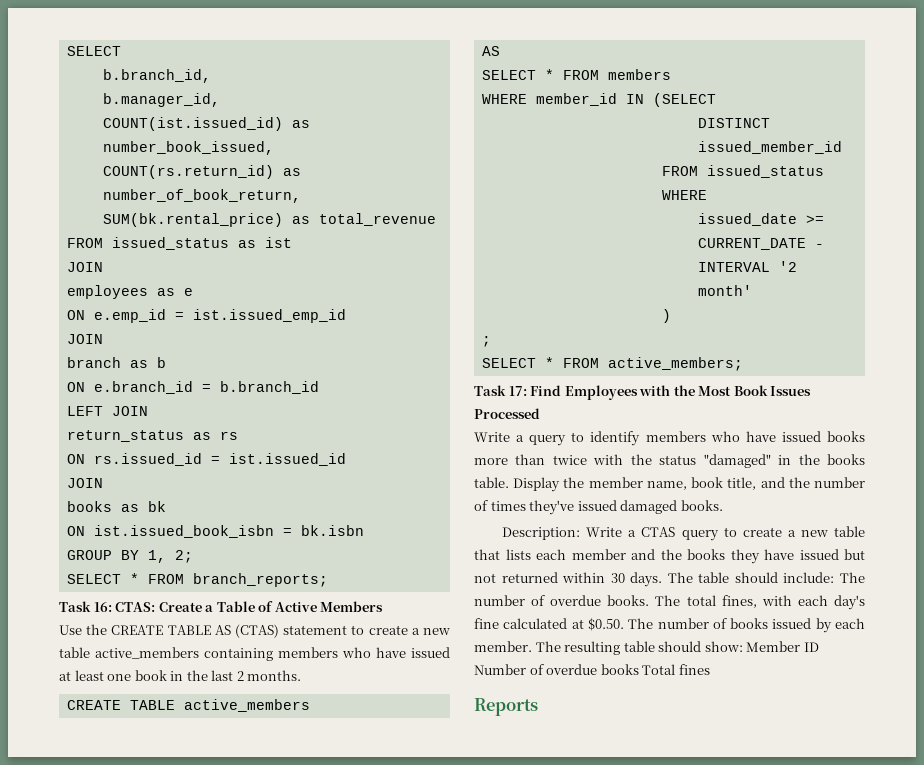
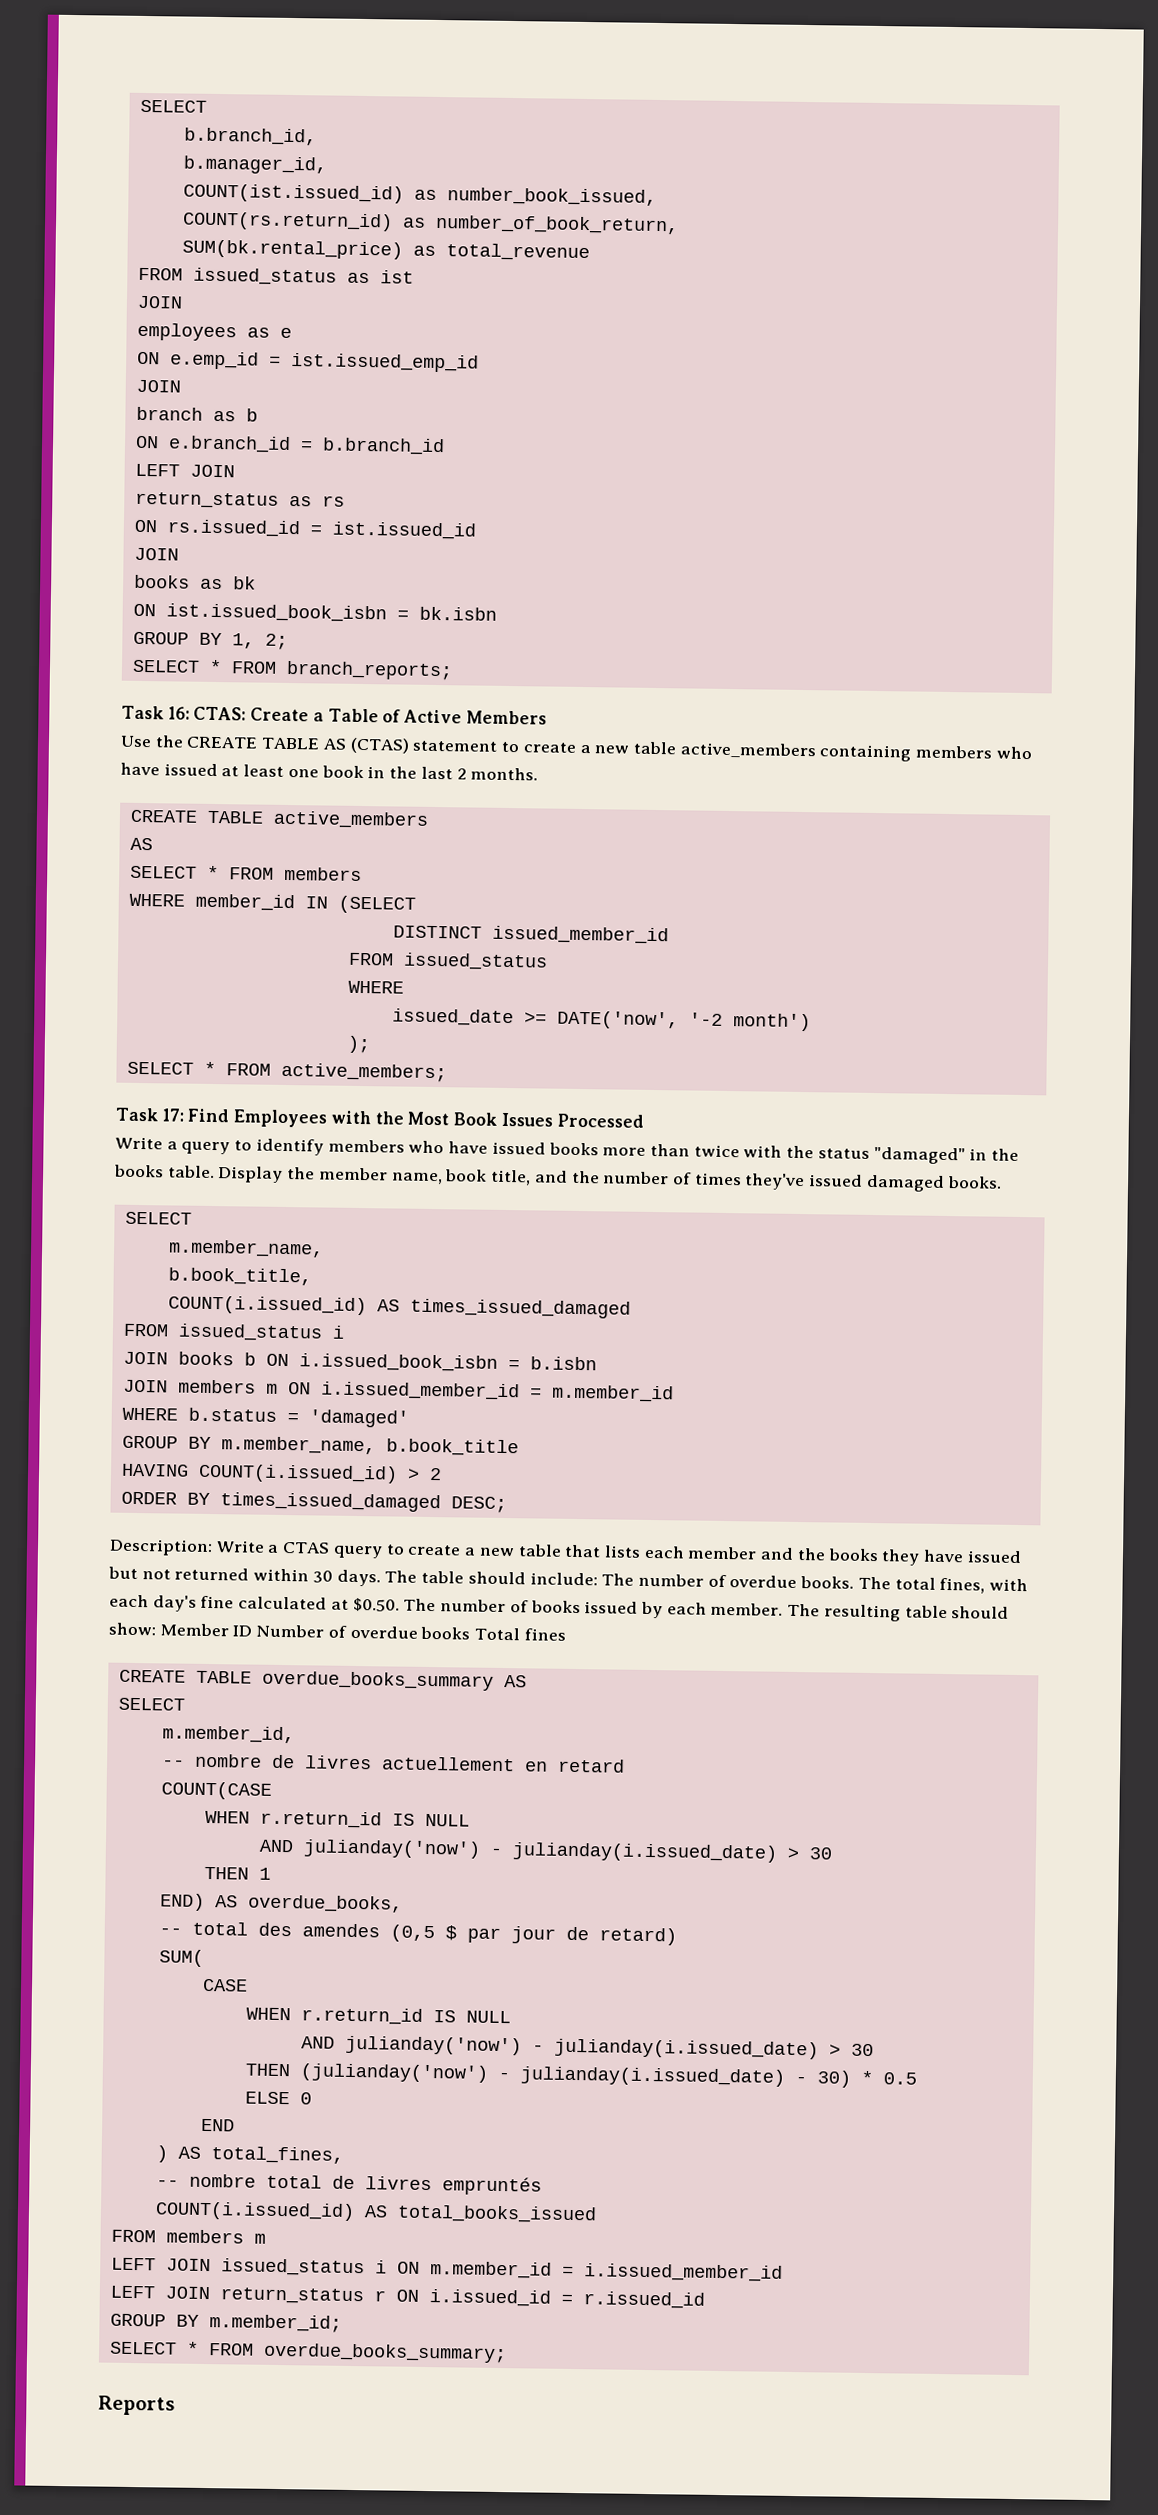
[697,238,824,250] [697,261,797,272] [697,285,752,296] [661,309,671,323] [481,336,491,347] CURRENT_DATE - INTERVAL '2 month' // ) // ; -> [556,1010,811,1032] [346,1035,370,1054] DATE('now', '-2 month') // );
(723, 505) none -> [124,1211,192,1225] [167,1239,324,1258] [167,1267,312,1286] [167,1295,631,1319] [122,1323,345,1342] [122,1351,597,1372] [122,1379,674,1403] [121,1407,409,1428] [121,1435,519,1457] [120,1463,442,1484] [120,1491,507,1514] // SELECT // m.member_name, // b.book_title, // COUNT(i.issued_id) AS times_issued_damaged // FROM issued_status i // JOIN books b ON i.issued_book_isbn = b.isbn // JOIN members m ON i.issued_member_id = m.member_id // WHERE b.status = 'damaged' // GROUP BY m.member_name, b.book_title // HAVING COUNT(i.issued_id) > 2 // ORDER BY times_issued_damaged DESC;
(710, 669) none -> [118,1669,527,1691] [117,1697,185,1711] [161,1725,295,1744] [161,1753,625,1773] [160,1781,272,1800] [204,1810,470,1829] [258,1839,832,1863] [203,1866,271,1880] [159,1893,403,1913] [158,1921,677,1946] [158,1949,204,1967] [201,1978,248,1992] [245,2007,511,2025] [300,2035,874,2060] [244,2063,917,2088] [244,2091,312,2105] [200,2118,235,2132] [155,2145,344,2164] [155,2173,542,2196] [154,2201,597,2224] [110,2229,266,2244] [110,2257,783,2282] [109,2285,705,2309] [109,2313,342,2333] [109,2341,507,2364] // CREATE TABLE overdue_books_summary AS // SELECT // m.member_id, // -- nombre de livres actuellement en retard // COUNT(CASE // WHEN r.return_id IS NULL // AND julianday('now') - julianday(i.issued_date) > 30 // THEN 1 // END) AS overdue_books, // -- total des amendes (0,5 $ par jour de retard) // SUM( // CASE // WHEN r.return_id IS NULL // AND julianday('now') - julianday(i.issued_date) > 30 // THEN (julianday('now') - julianday(i.issued_date) - 30) * 0.5 // ELSE 0 // END // ) AS total_fines, // -- nombre total de livres empruntés // COUNT(i.issued_id) AS total_books_issued // FROM members m // LEFT JOIN issued_status i ON m.member_id = i.issued_member_id // LEFT JOIN return_status r ON i.issued_id = r.issued_id // GROUP BY m.member_id; // SELECT * FROM overdue_books_summary;

